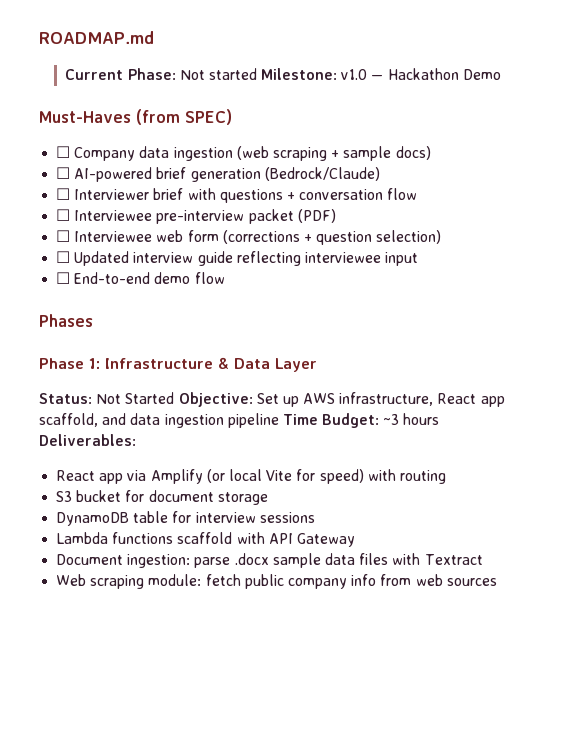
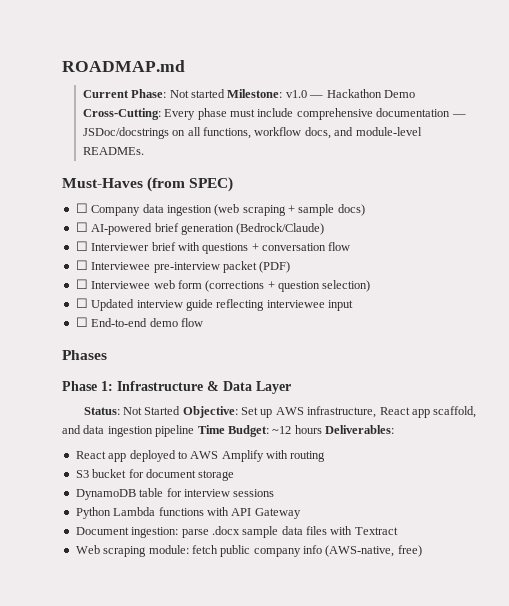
(501, 74) none -> [82,108,466,120] [82,127,422,139] [82,147,144,155] Cross-Cutting: Every phase must include comprehensive documentation — JSDoc/docstrings on all functions, workflow docs, and module-level READMEs.
[383,414,400,425] ~3 -> [272,426,292,434] ~12
[127,469,364,484] via Amplify (or local Vite for speed) -> [129,450,264,462] deployed to AWS Amplify
(315, 517) none -> [75,507,111,519] Python
[177,532,233,544] scaffold -> (204, 511) none
[380,574,497,586] from web sources -> [325,545,422,557] (AWS-native, free)

